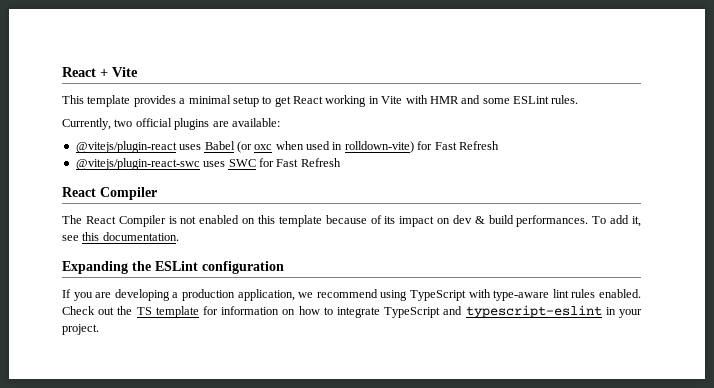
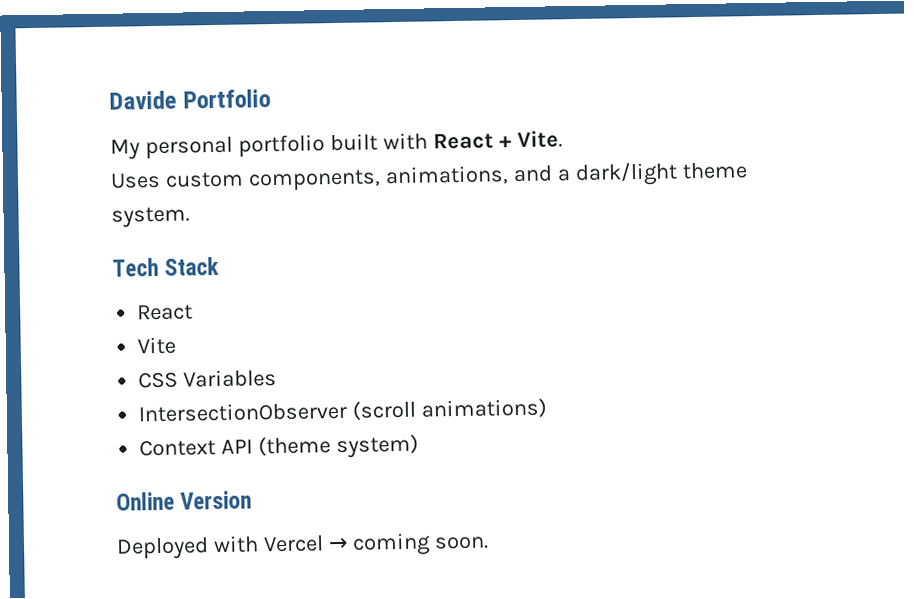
[62,67,138,77] [62,95,579,107] [62,118,280,130] [75,141,499,153] [75,158,341,170] [62,187,157,200] [62,215,642,227] [62,232,179,241] [62,261,284,274] [62,289,642,301] [62,305,642,318] [62,324,99,335] React + Vite // This template provides a minimal setup to get React working in Vite with HMR and some ESLint rules. // Currently, two official plugins are available: // @vitejs/plugin-react uses Babel (or oxc when used in rolldown-vite) for Fast Refresh // @vitejs/plugin-react-swc uses SWC for Fast Refresh // React Compiler // The React Compiler is not enabled on this template because of its impact on dev & build performances. To add it, see this documentation. // Expanding the ESLint configuration // If you are developing a production application, we recommend using TypeScript with type-aware lint rules enabled. Check out the TS template for information on how to integrate TypeScript and typescript-eslint in your project. -> [109,89,271,110] [110,130,563,160] [110,161,748,192] [111,206,190,228] [112,256,220,277] [137,304,194,321] [137,336,177,355] [138,368,278,389] [138,398,548,423] [139,434,420,459] [116,490,253,511] [116,532,489,560] Davide Portfolio // My personal portfolio built with React + Vite. // Uses custom components, animations, and a dark/light theme system. // Tech Stack // React // Vite // CSS Variables // IntersectionObserver (scroll animations) // Context API (theme system) // Online Version // Deployed with Vercel → coming soon.

